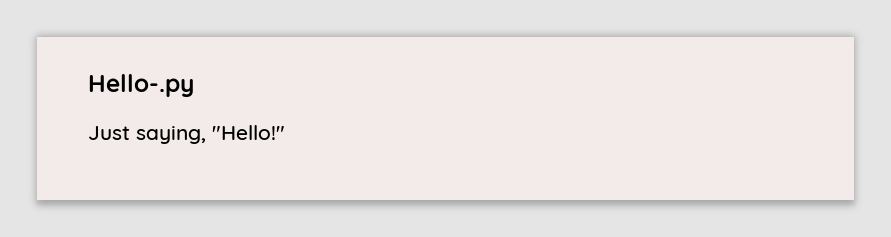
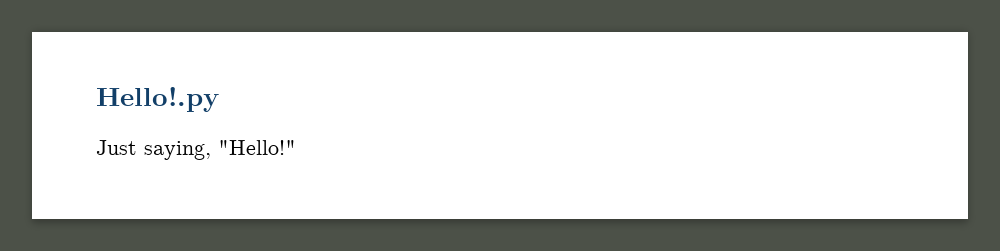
[88,74,194,97] Hello-.py -> [96,86,219,112] Hello!.py

